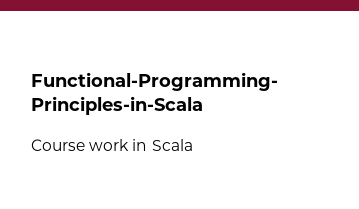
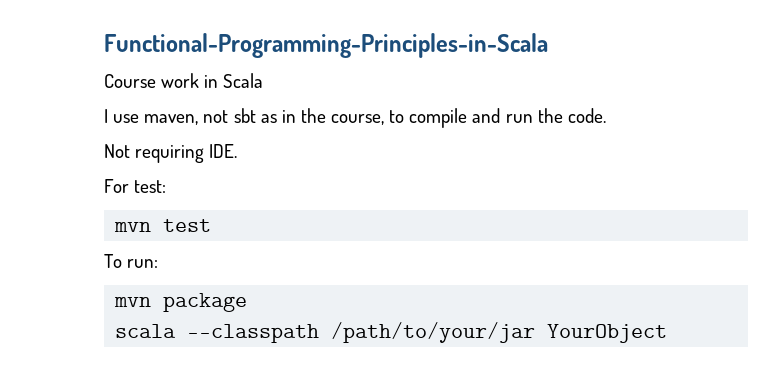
(193, 145) none -> [104,108,606,128] [104,144,238,163] [104,179,167,193] [114,219,212,232] [104,254,159,268] [114,293,248,312] [115,322,668,343] // I use maven, not sbt as in the course, to compile and run the code. // Not requiring IDE. // For test: // mvn test // To run: // mvn package // scala --classpath /path/to/your/jar YourObject

